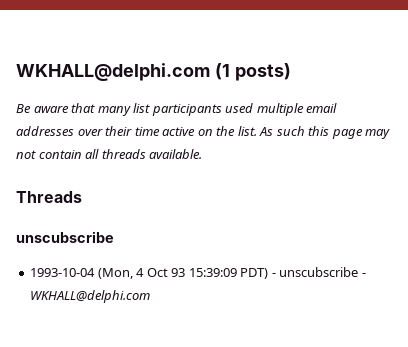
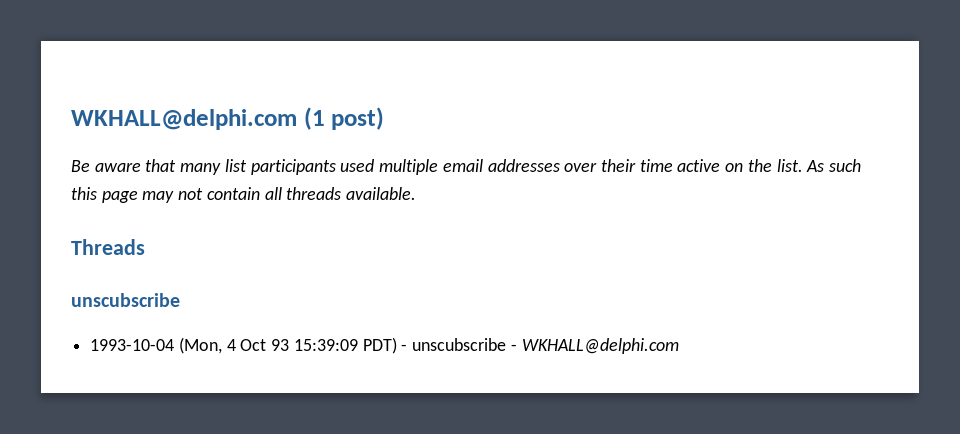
[234,63,291,81] posts) -> [331,107,385,130] post)

